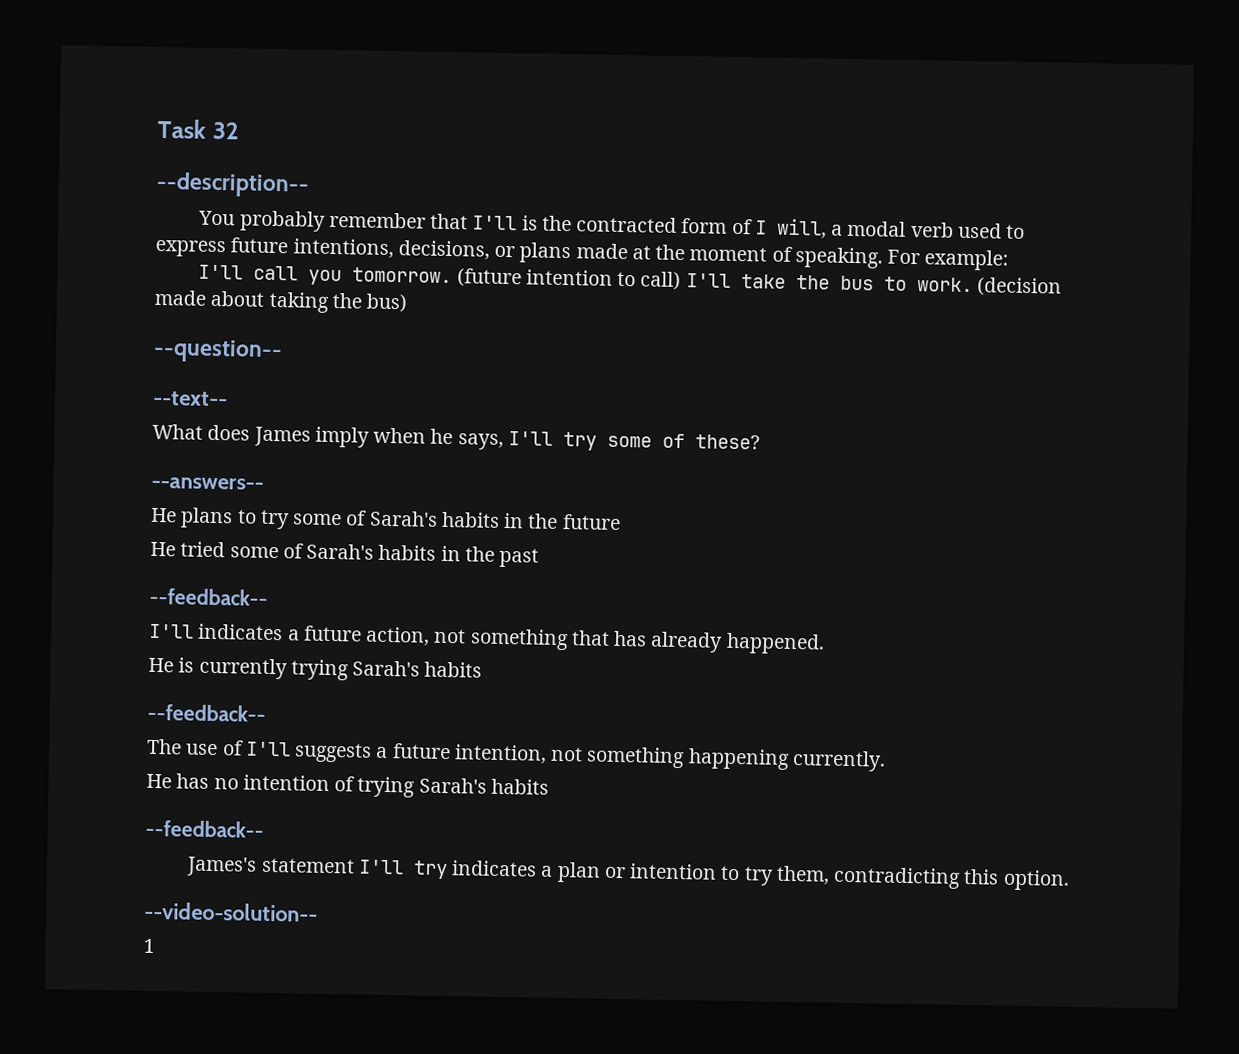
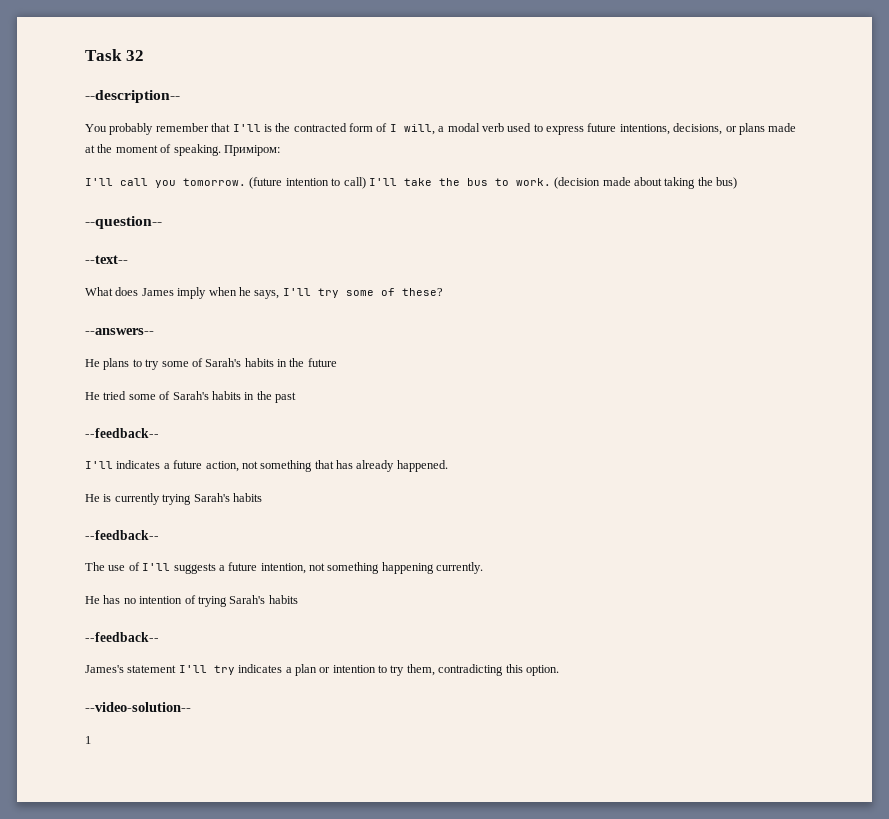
[887,249,1010,271] For example: -> [223,145,280,156] Приміром:

